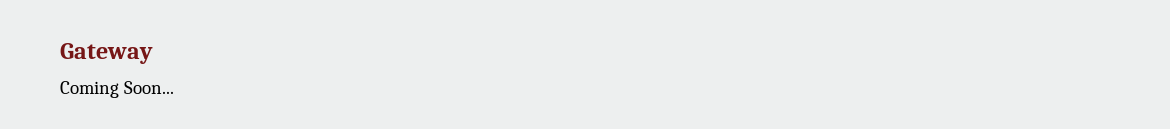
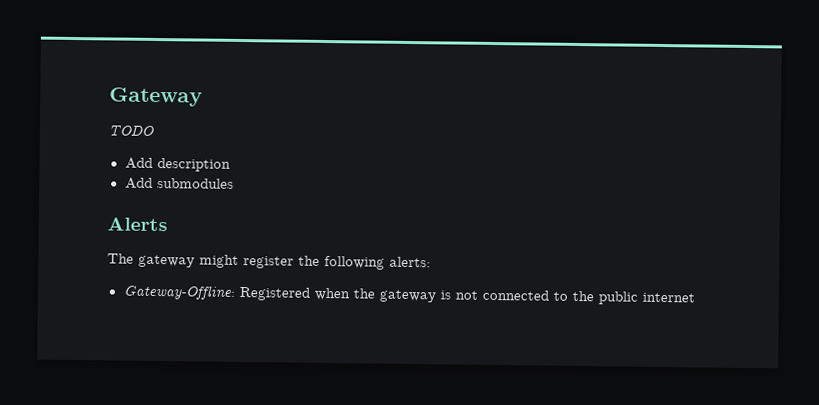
[60,81,175,98] Coming Soon... -> [108,125,154,136] [124,157,231,172] [124,177,234,189] [107,217,168,232] [107,253,431,270] [122,284,695,305] TODO // Add description // Add submodules // Alerts // The gateway might register the following alerts: // Gateway-Offline: Registered when the gateway is not connected to the public internet

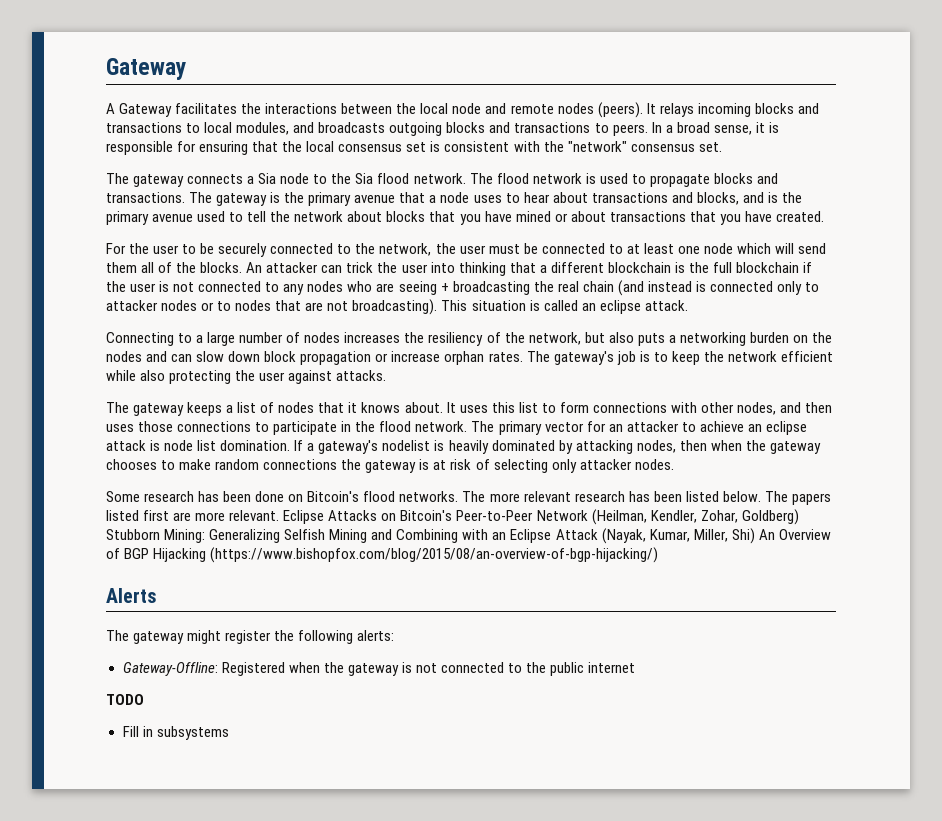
[108,125,154,136] [124,157,231,172] [124,177,234,189] TODO // Add description // Add submodules -> [106,102,819,118] [106,122,779,136] [106,141,722,155] [106,173,778,187] [106,192,802,206] [106,211,824,225] [106,243,827,257] [106,262,813,276] [106,280,820,296] [106,299,688,315] [106,332,832,346] [106,351,833,365] [106,370,387,384] [106,402,833,416] [106,421,807,435] [106,440,821,454] [106,459,674,473] [106,491,831,505] [106,509,799,525] [106,528,831,544] [106,547,659,563] A Gateway facilitates the interactions between the local node and remote nodes (peers). It relays incoming blocks and transactions to local modules, and broadcasts outgoing blocks and transactions to peers. In a broad sense, it is responsible for ensuring that the local consensus set is consistent with the "network" consensus set. // The gateway connects a Sia node to the Sia flood network. The flood network is used to propagate blocks and transactions. The gateway is the primary avenue that a node uses to hear about transactions and blocks, and is the primary avenue used to tell the network about blocks that you have mined or about transactions that you have created. // For the user to be securely connected to the network, the user must be connected to at least one node which will send them all of the blocks. An attacker can trick the user into thinking that a different blockchain is the full blockchain if the user is not connected to any nodes who are seeing + broadcasting the real chain (and instead is connected only to attacker nodes or to nodes that are not broadcasting). This situation is called an eclipse attack. // Connecting to a large number of nodes increases the resiliency of the network, but also puts a networking burden on the nodes and can slow down block propagation or increase orphan rates. The gateway's job is to keep the network efficient while also protecting the user against attacks. // The gateway keeps a list of nodes that it knows about. It uses this list to form connections with other nodes, and then uses those connections to participate in the flood network. The primary vector for an attacker to achieve an eclipse attack is node list domination. If a gateway's nodelist is heavily dominated by attacking nodes, then when the gateway chooses to make random connections the gateway is at risk of selecting only attacker nodes. // Some research has been done on Bitcoin's flood networks. The more relevant research has been listed below. The papers listed first are more relevant. Eclipse Attacks on Bitcoin's Peer-to-Peer Network (Heilman, Kendler, Zohar, Goldberg) Stubborn Mining: Generalizing Selfish Mining and Combining with an Eclipse Attack (Nayak, Kumar, Miller, Shi) An Overview of BGP Hijacking (https://www.bishopfox.com/blog/2015/08/an-overview-of-bgp-hijacking/)
(695, 297) none -> [106,694,144,705] [122,726,229,740] // TODO // Fill in subsystems

